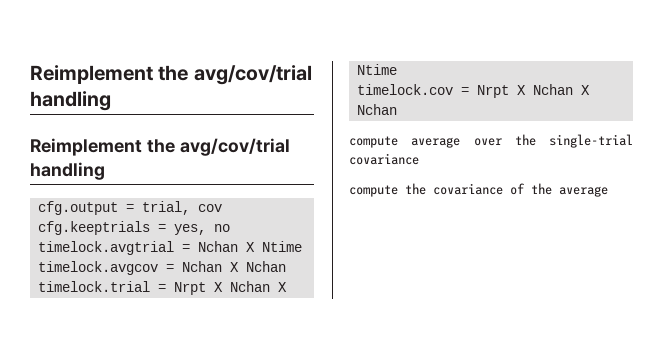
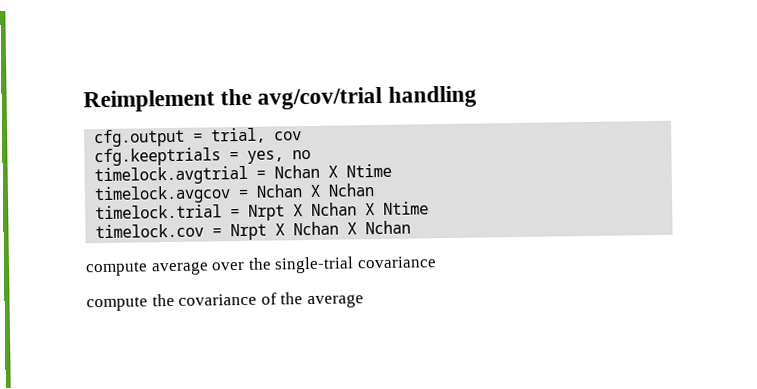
[30,65,312,85] [30,91,111,111] [30,138,290,156] [30,162,105,180] Reimplement the avg/cov/trial handling // Reimplement the avg/cov/trial handling -> [83,85,477,113] Reimplement the avg/cov/trial handling

